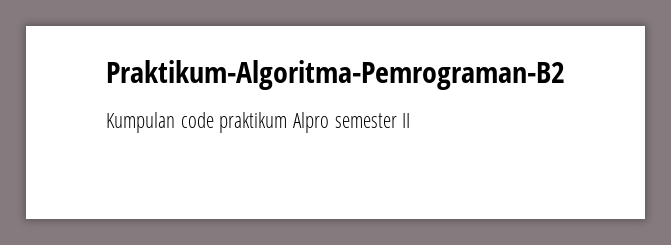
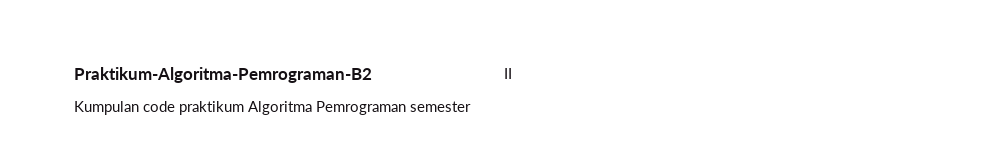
[293,112,330,133] Alpro -> [248,101,406,115] Algoritma Pemrograman

